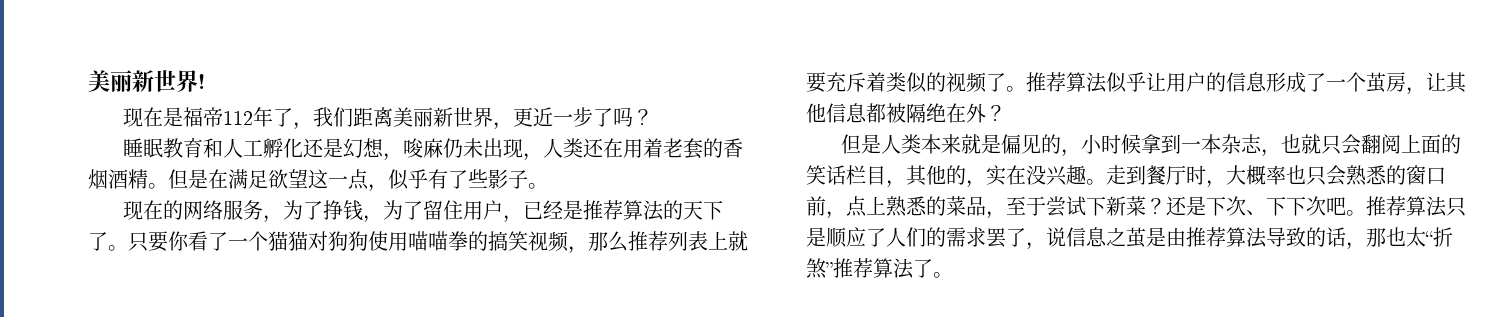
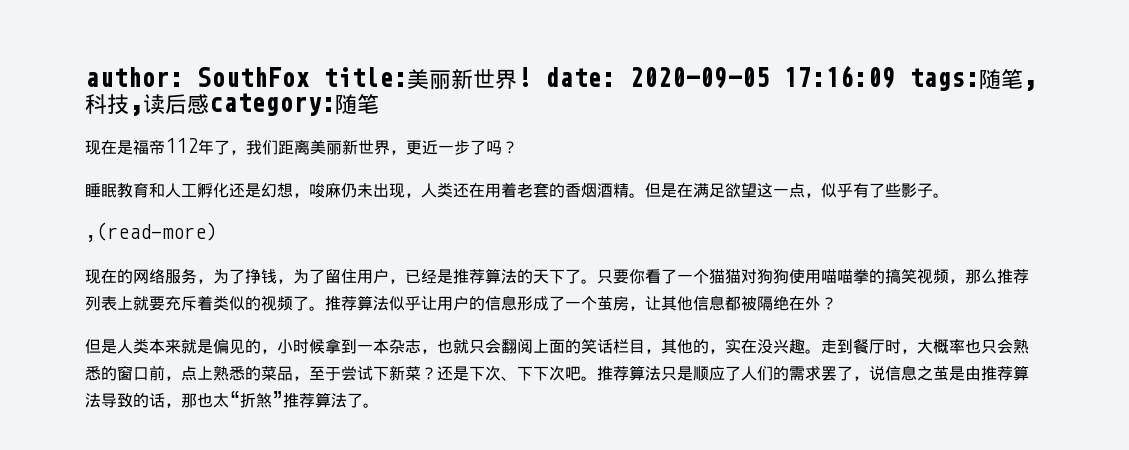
(88, 81) none -> [85,67,407,87] author: SouthFox title:
(205, 81) none -> [545,65,1037,91] [85,93,379,116] date: 2020-09-05 17:16:09 tags:随笔,科技,读后感category:随笔
(548, 186) none -> [85,222,217,242] // ,(read-more)

